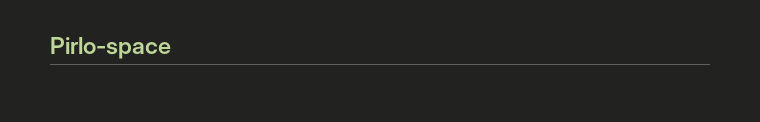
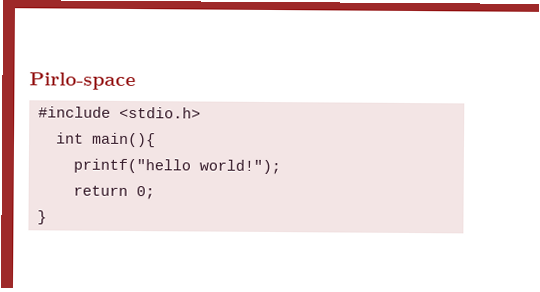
(171, 48) none -> [37,106,201,119] [55,132,156,148] [72,158,281,175] [72,185,155,200] [36,210,47,225] // #include <stdio.h> // int main(){ // printf("hello world!"); // return 0; // }

